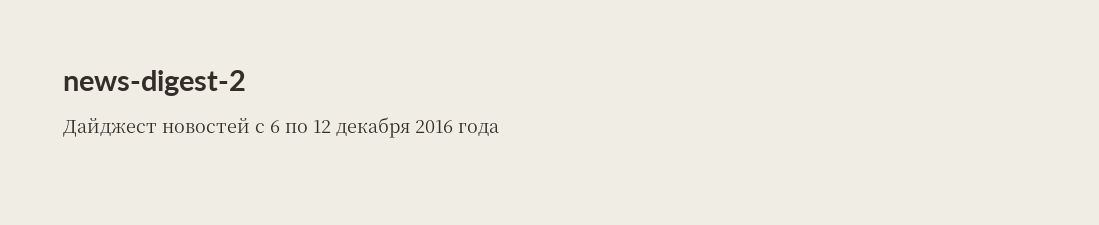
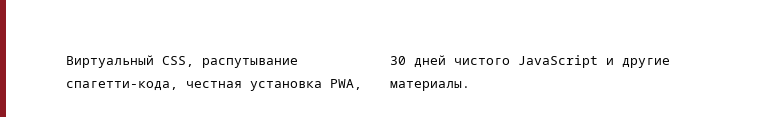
[63,70,246,96] [63,117,499,138] news-digest-2 // Дайджест новостей с 6 по 12 декабря 2016 года -> [66,55,298,68] [66,79,362,91] [390,55,670,68] [390,81,470,91] Виртуальный CSS, распутывание спагетти-кода, честная установка PWA, 30 дней чистого JavaScript и другие материалы.

